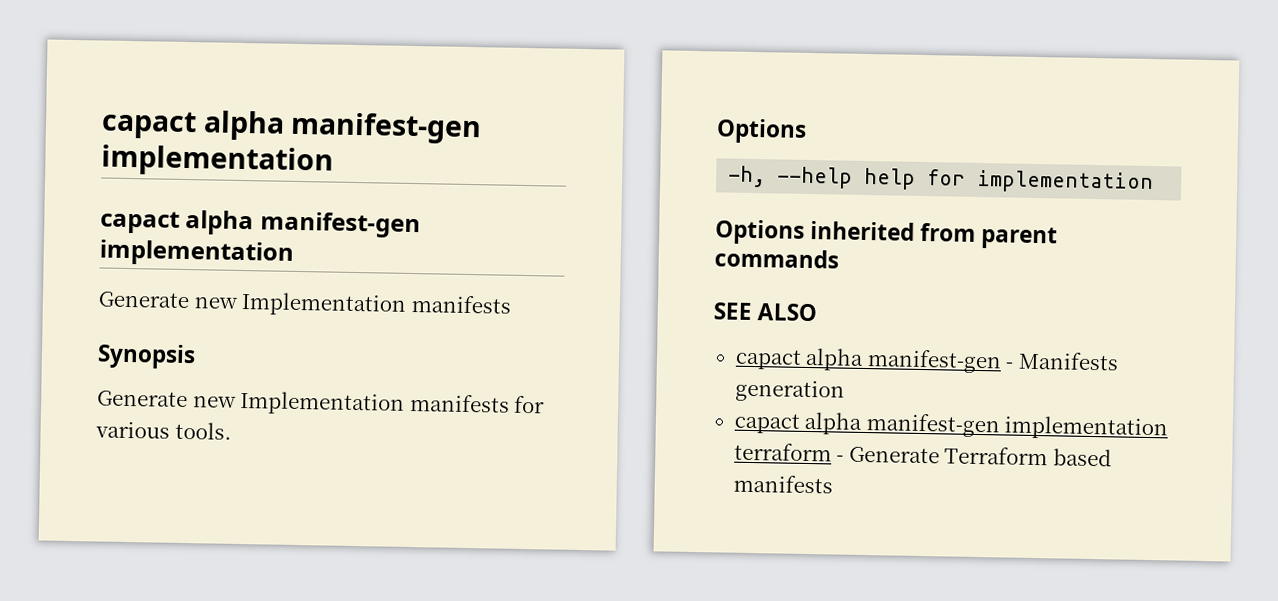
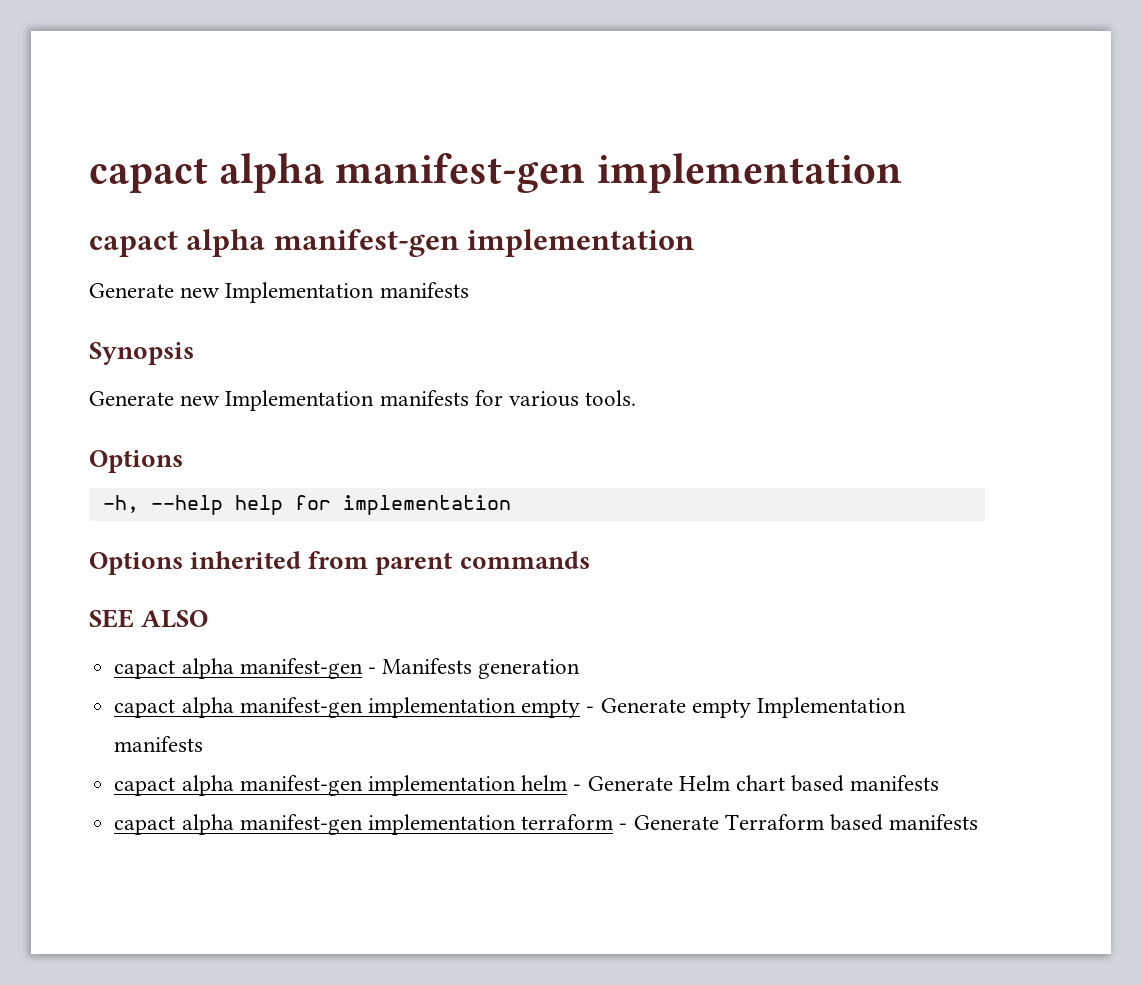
(845, 391) none -> [114,697,906,718] [114,736,204,752] [114,775,940,796] // capact alpha manifest-gen implementation empty - Generate empty Implementation manifests // capact alpha manifest-gen implementation helm - Generate Helm chart based manifests

